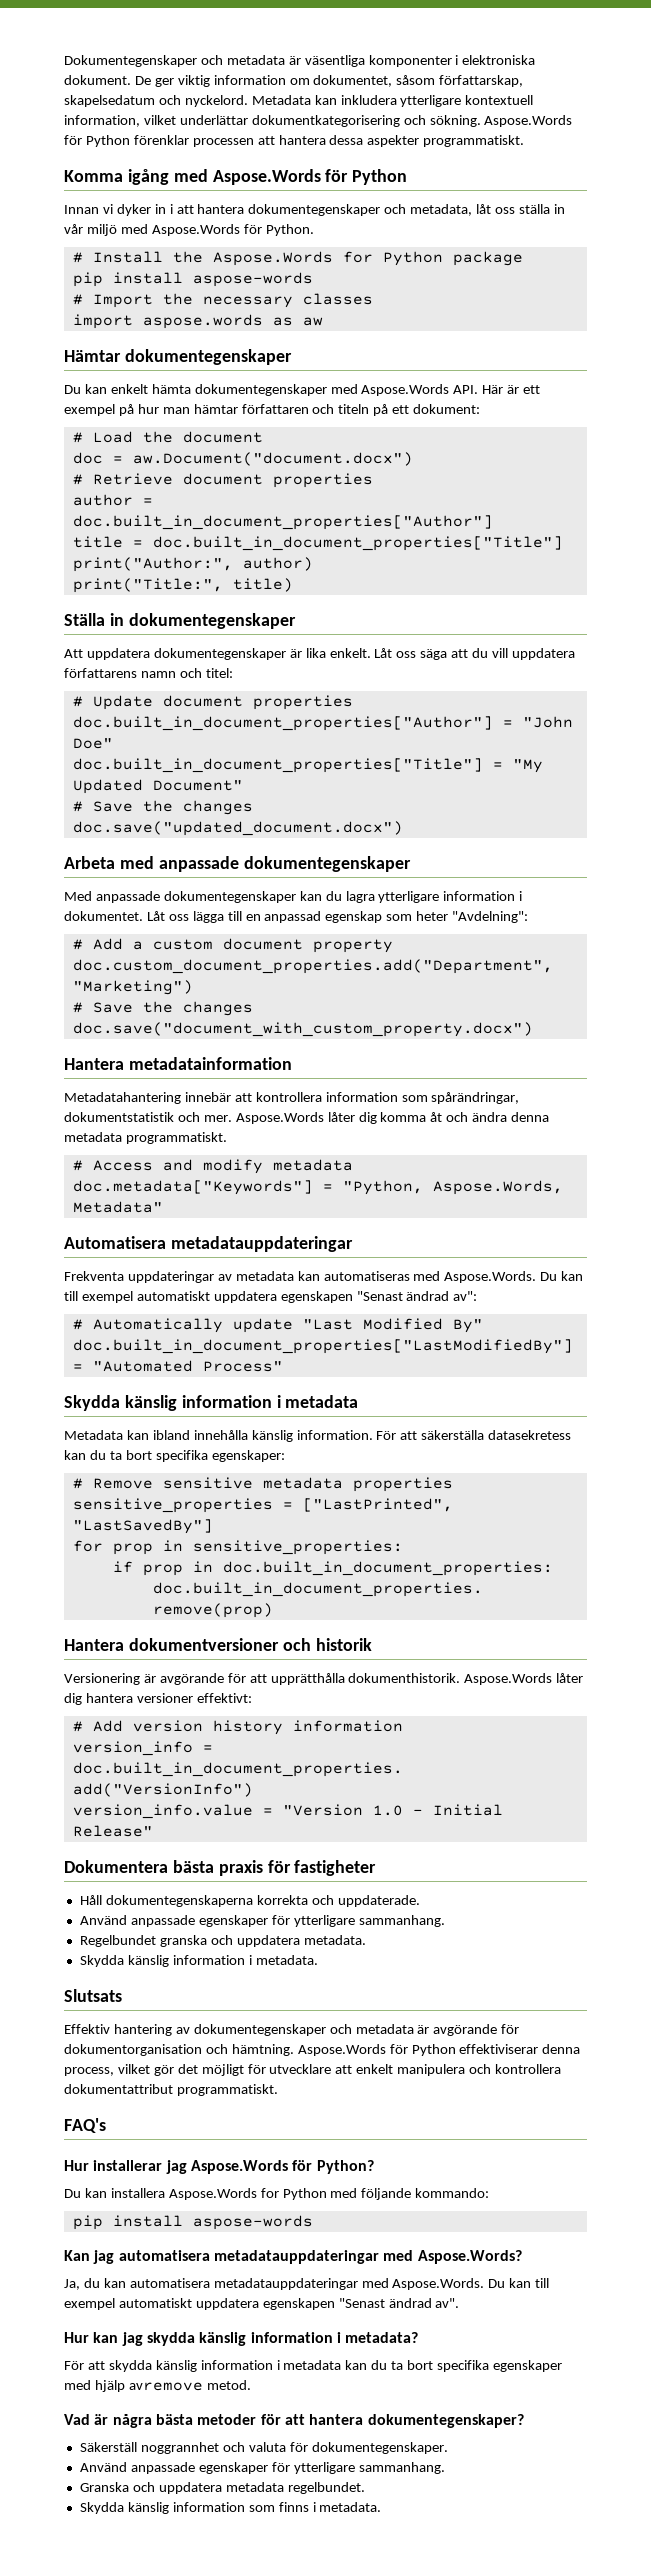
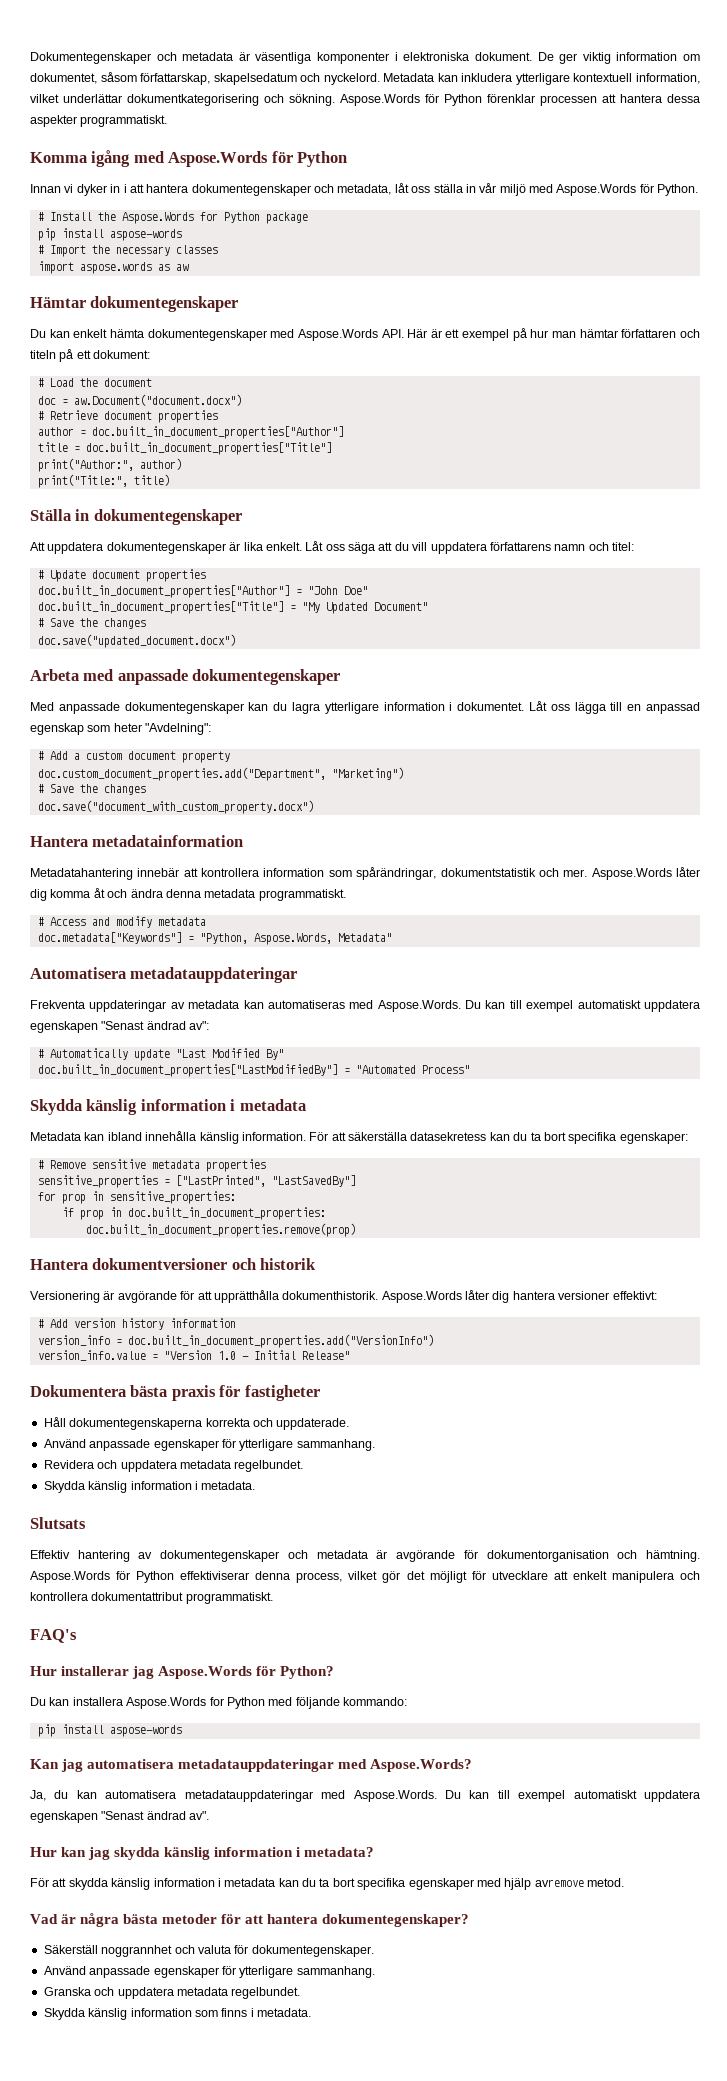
[79,1935,366,1947] Regelbundet granska och uppdatera metadata. -> [43,1460,304,1472] Revidera och uppdatera metadata regelbundet.

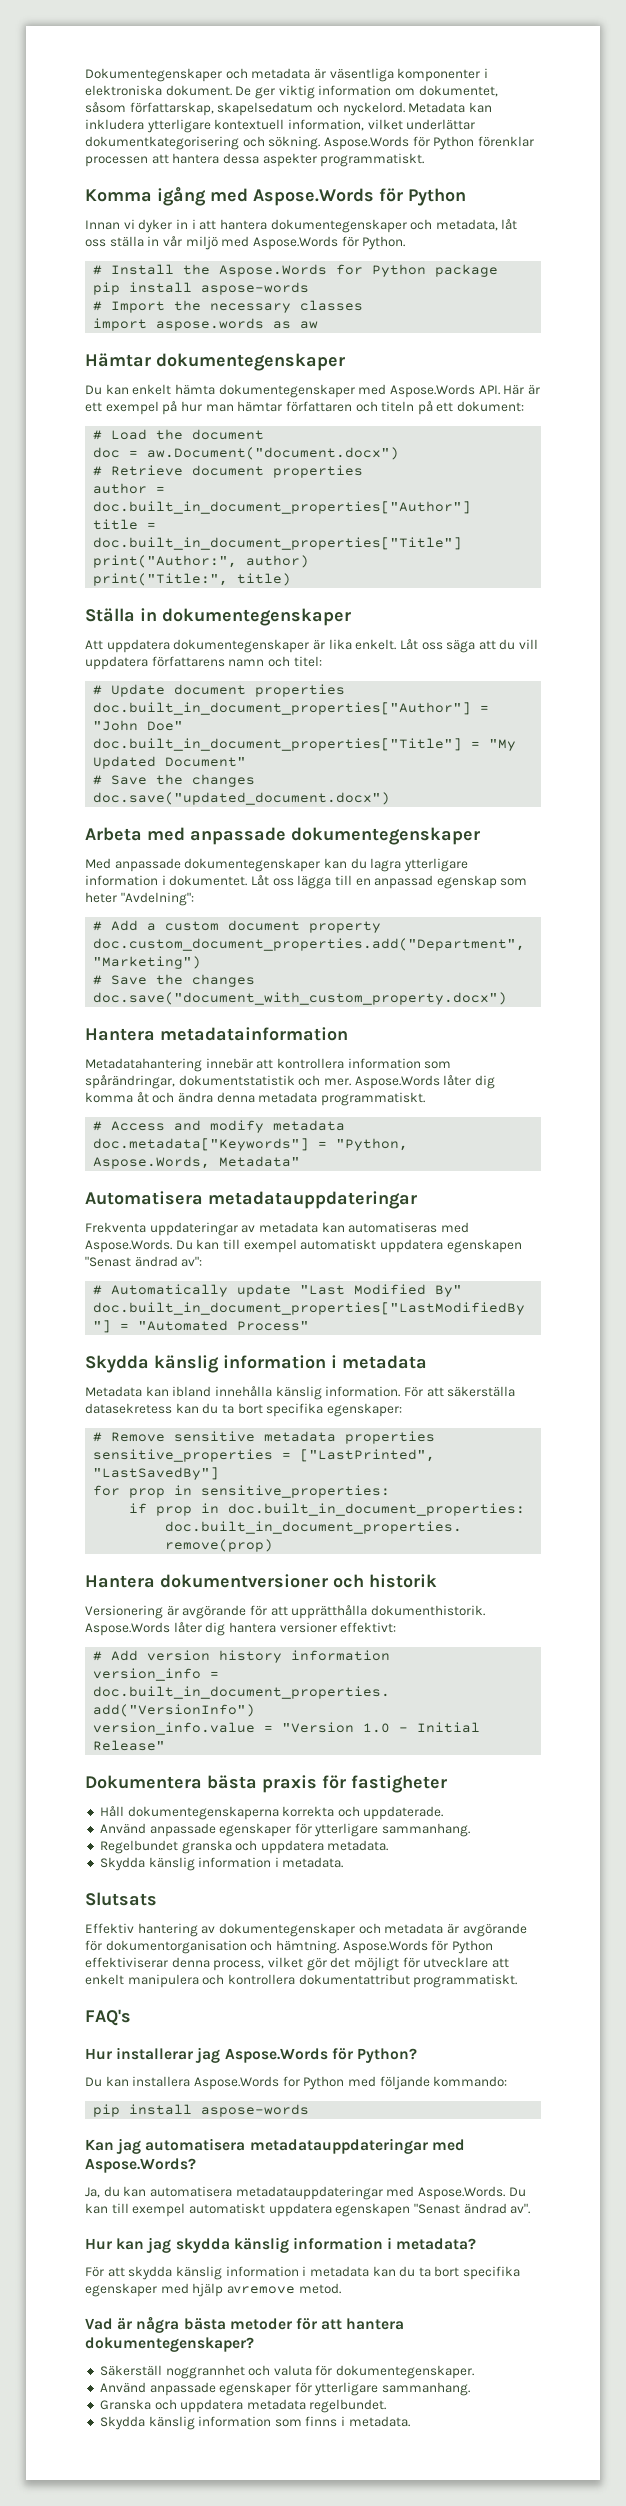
[43,1460,304,1472] Revidera och uppdatera metadata regelbundet. -> [99,1840,389,1854] Regelbundet granska och uppdatera metadata.

